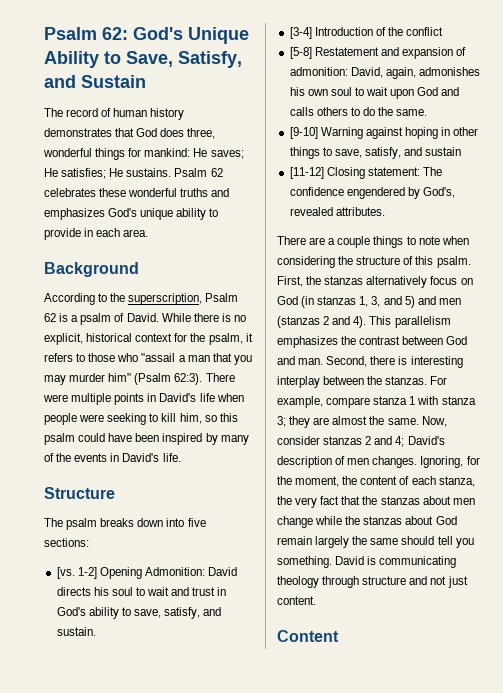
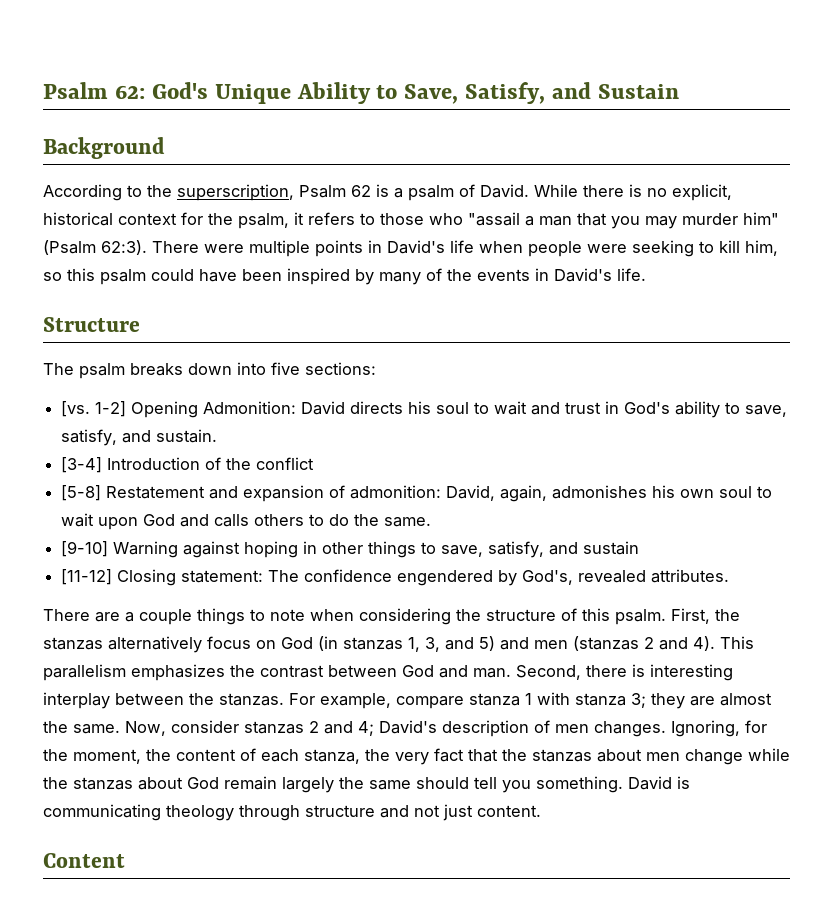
[44,108,185,120] [44,128,216,139] [43,148,244,160] [44,168,223,179] [44,188,230,197] [44,208,219,220] [44,228,149,240] // The record of human history demonstrates that God does three, wonderful things for mankind: He saves; He satisfies; He sustains. Psalm 62 celebrates these wonderful truths and emphasizes God's unique ability to provide in each area. -> (679, 91) none

